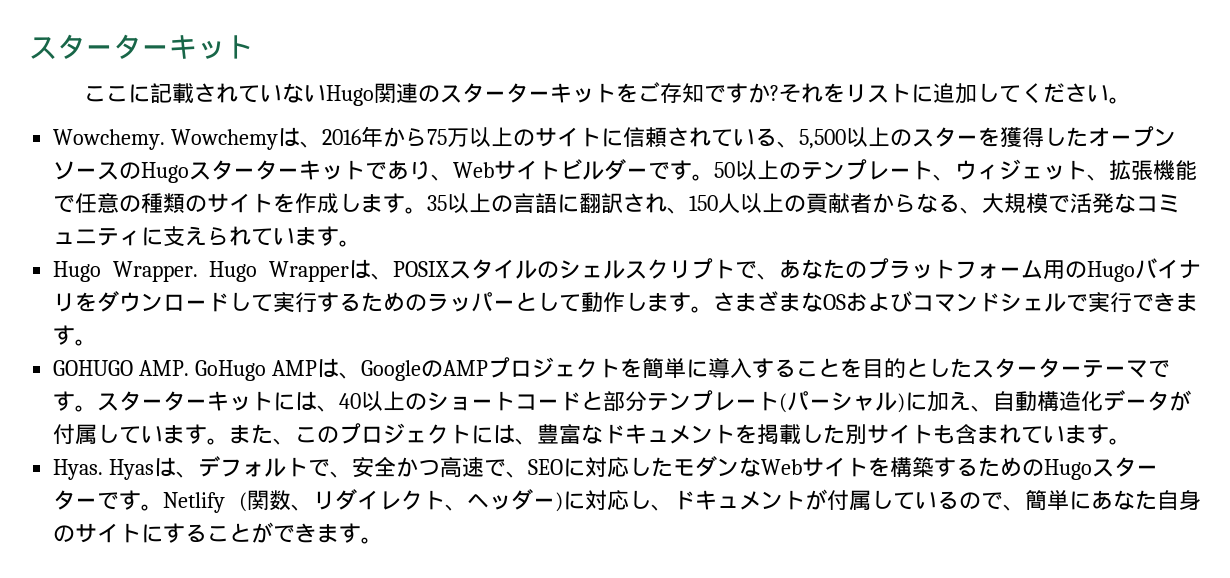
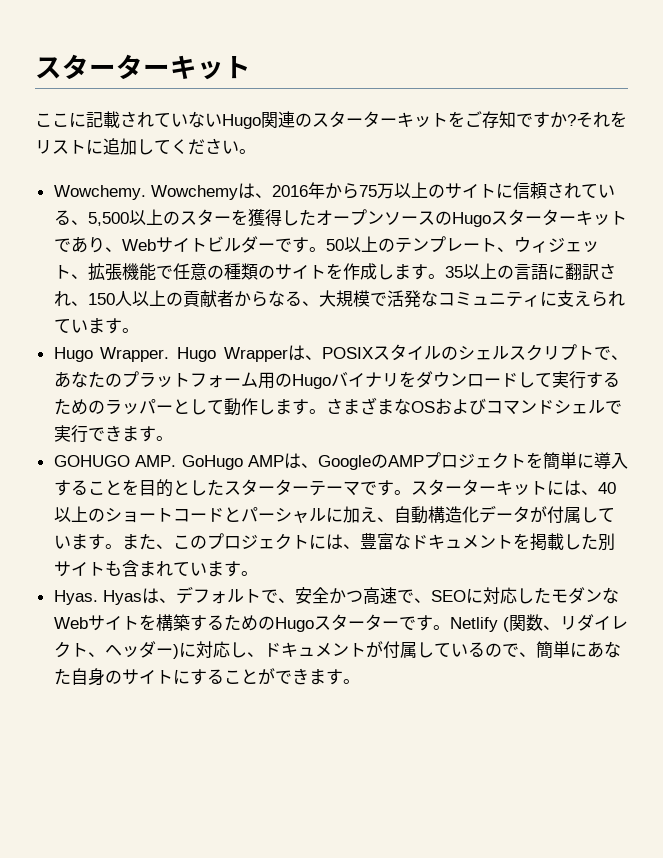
[603,390,788,413] 部分テンプレート( -> (241, 514) none
[897,393,906,413] ) -> (326, 515) none

